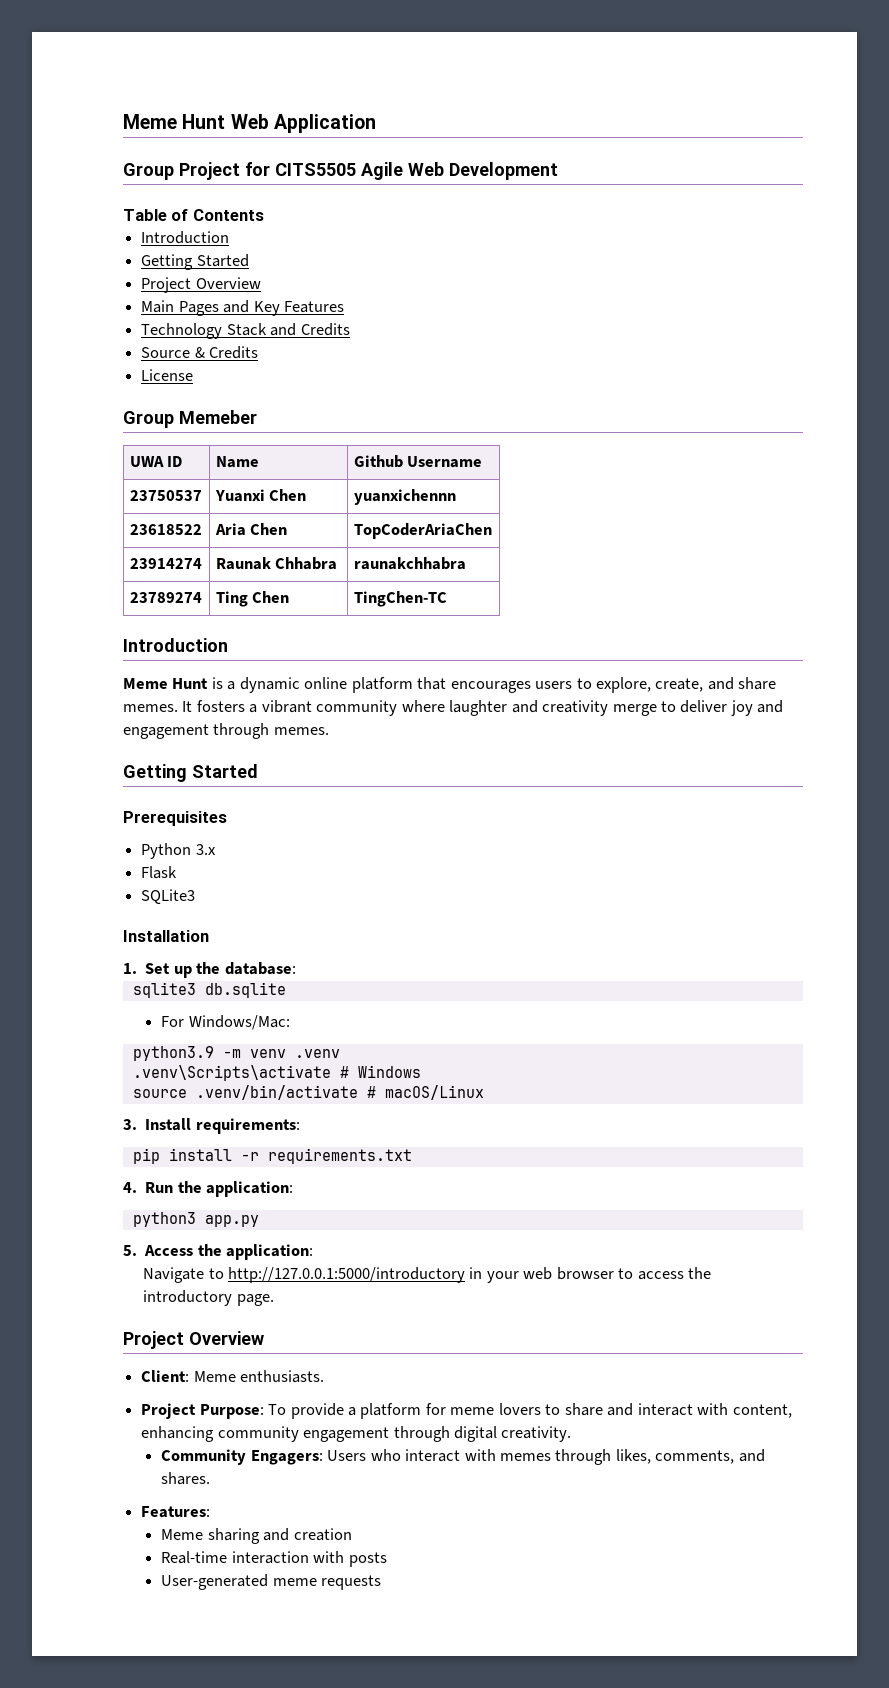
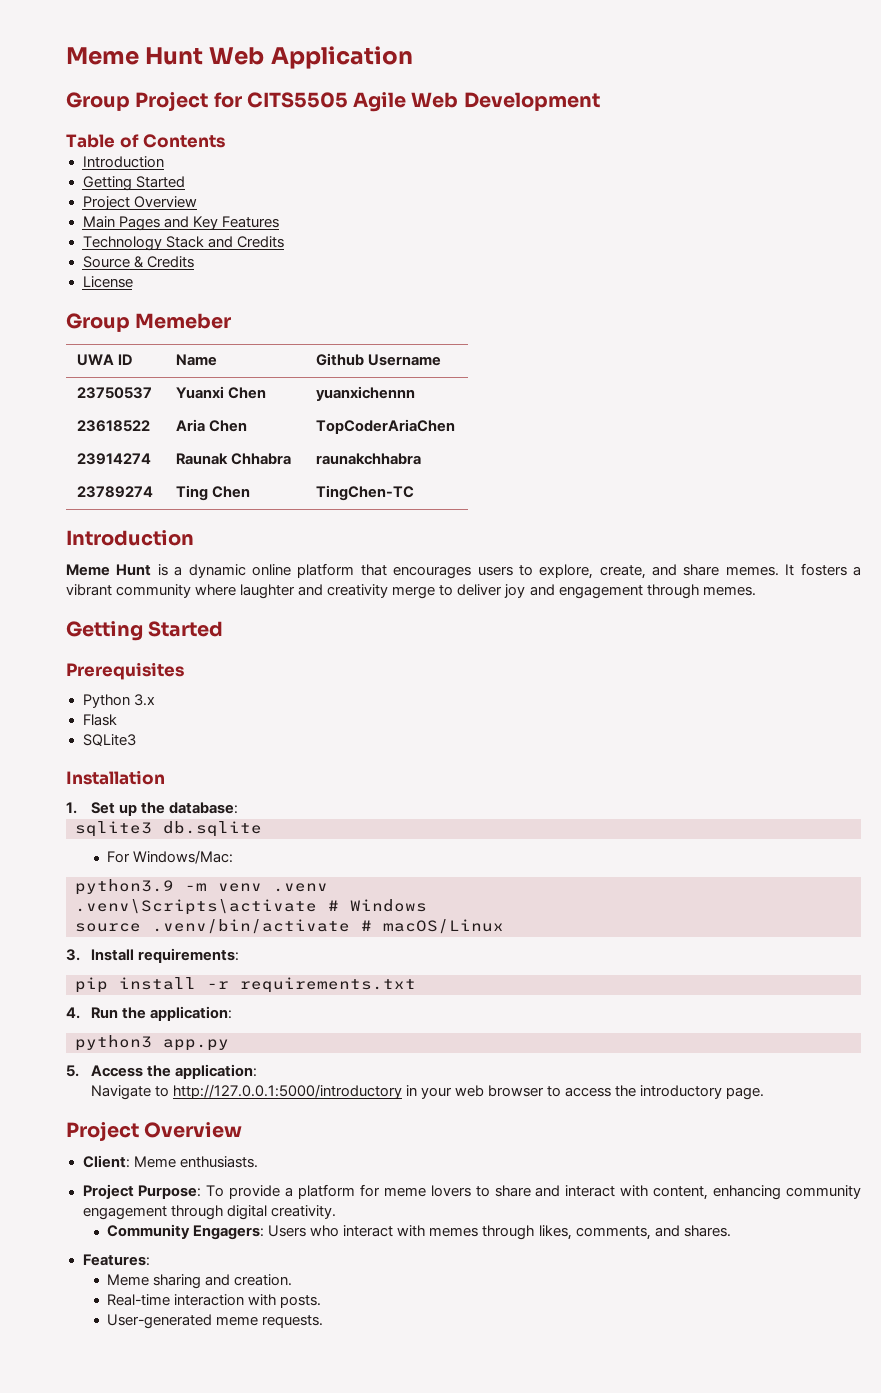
[293,1528,352,1541] creation -> [234,1274,293,1286] creation.
[348,1552,387,1567] posts -> [280,1295,322,1308] posts.
[321,1575,382,1590] requests -> [262,1315,324,1328] requests.

